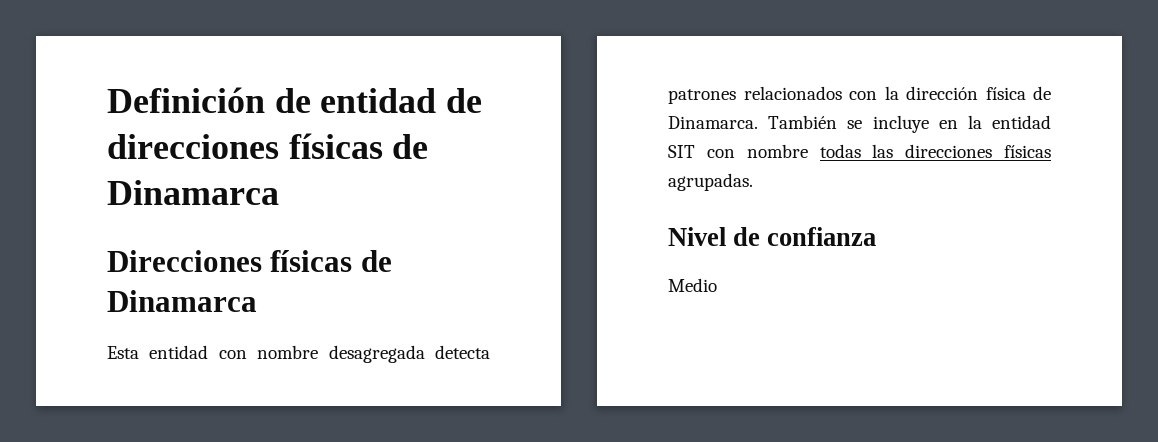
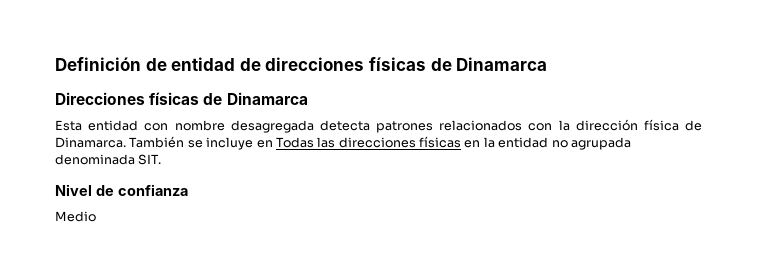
[967,115,1051,129] [668,144,1051,158] [668,173,753,191] la entidad SIT con nombre todas las direcciones físicas agrupadas. -> [275,136,631,150] [55,154,162,165] Todas las direcciones físicas en la entidad no agrupada denominada SIT.

